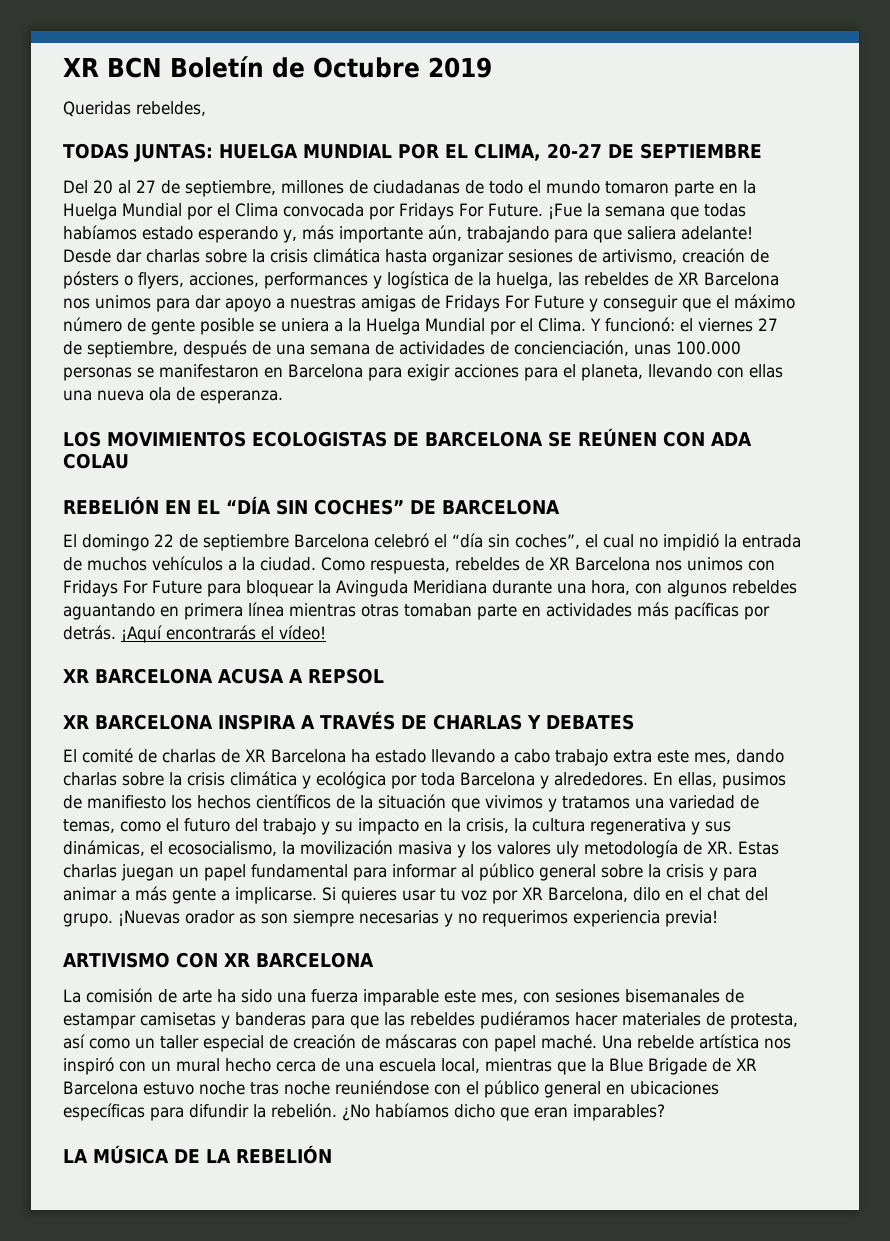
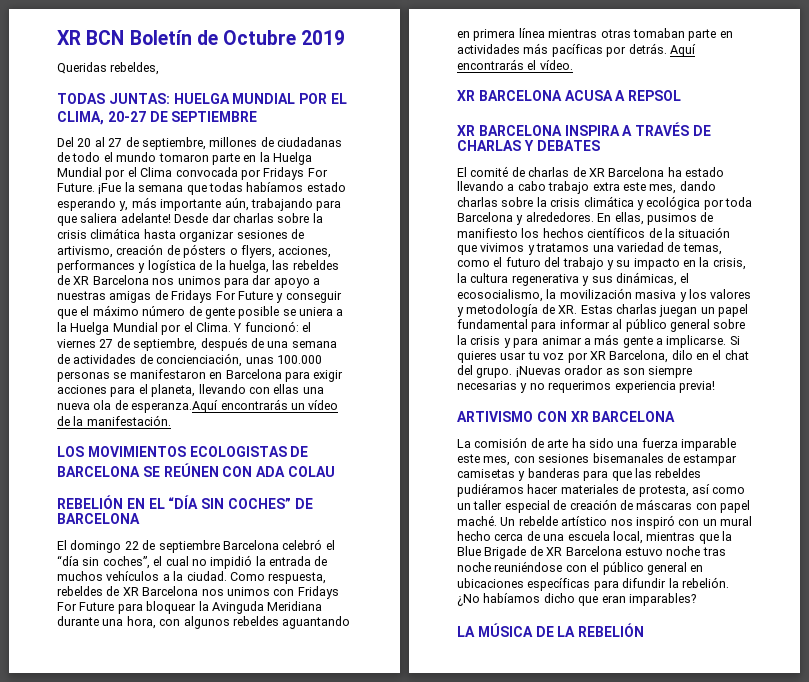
[200,390,283,404] esperanza. -> [131,399,339,413] [57,415,171,426] esperanza.Aquí encontrarás un vídeo de la manifestación.
[121,625,162,643] ¡Aquí -> [669,44,696,57] Aquí
[279,625,326,640] vídeo! -> [539,60,573,70] vídeo.
[556,841,579,858] uly -> [457,307,464,317] y
[602,1034,759,1049] Una rebelde artística -> [500,516,608,526] Un rebelde artístico

